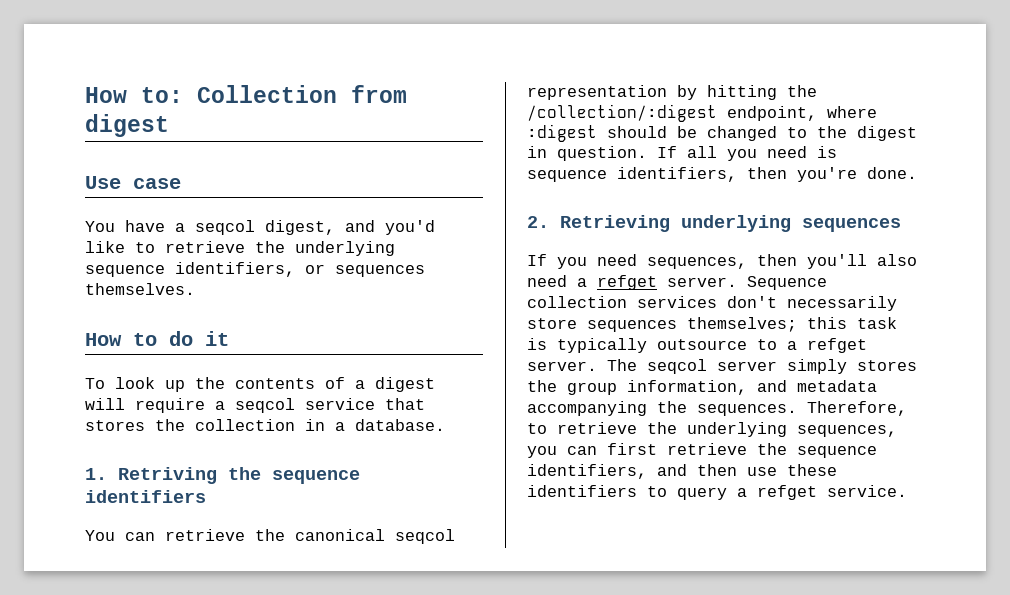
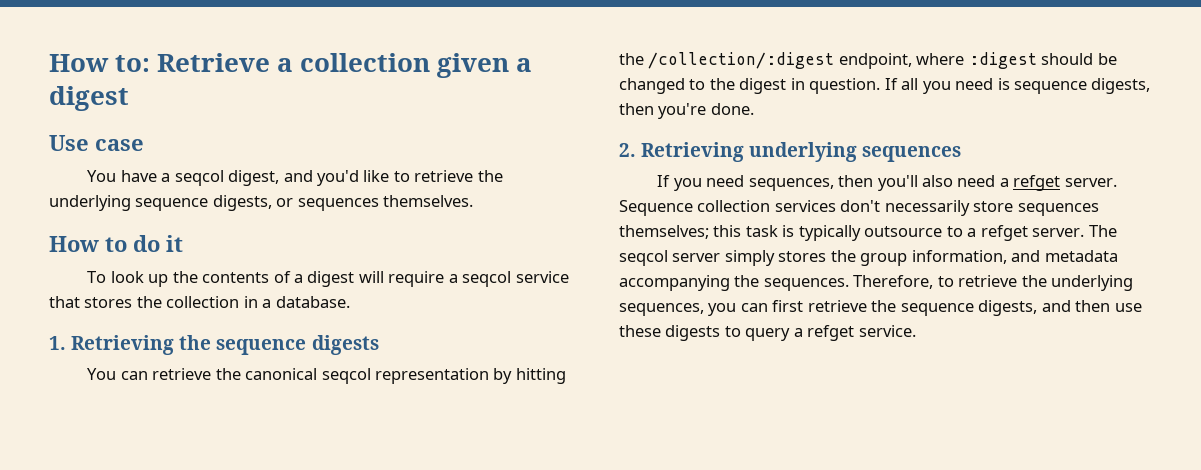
[197,85,407,103] Collection from -> [157,53,533,78] Retrieve a collection given a
[175,262,295,277] identifiers, -> [212,195,272,211] digests,
[118,467,360,484] [85,490,206,503] Retriving the sequence identifiers -> [71,335,379,355] Retrieving the sequence digests
[617,167,737,182] identifiers, -> [1091,78,1151,94] digests,
[527,464,647,479] identifiers, -> [978,300,1038,316] digests,
[527,485,637,497] identifiers -> [665,325,721,341] digests

